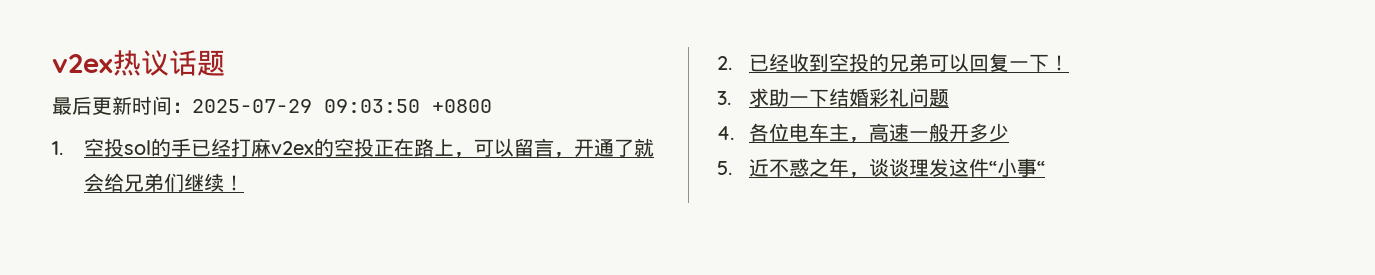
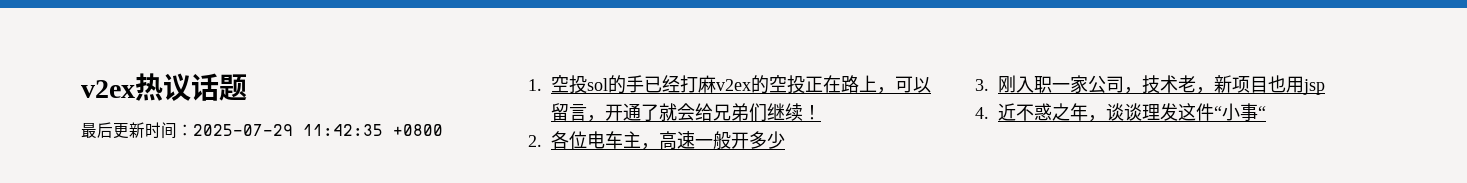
[324,99,420,113] 09:03:50 -> [303,124,383,136] 11:42:35
[749,53,1070,72] [717,88,950,107] [717,126,734,140] 已经收到空投的兄弟可以回复一下！ // 3.求助一下结婚彩礼问题 // 4. -> (542, 141) none
[717,161,732,175] 5. -> [975,75,1325,95] [975,107,989,119] 3.刚入职一家公司，技术老，新项目也用jsp // 4.

